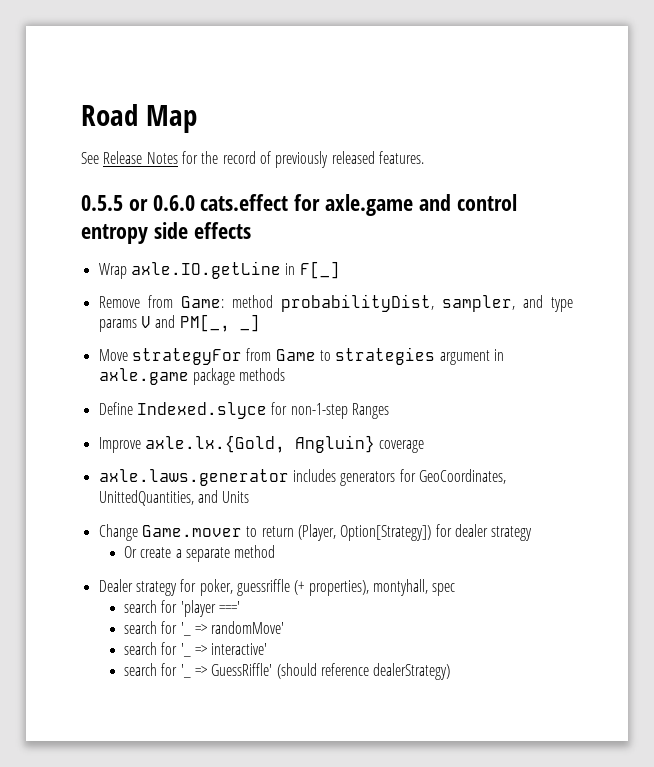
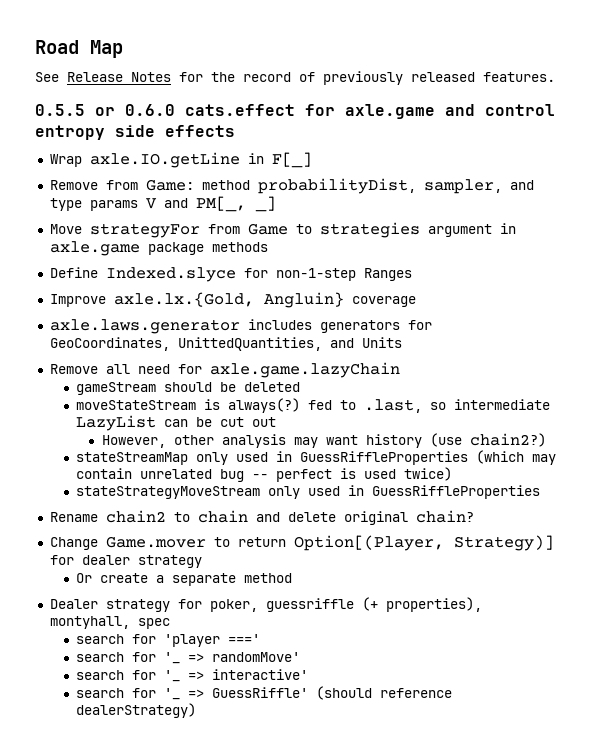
(250, 497) none -> [49,362,400,378] [75,382,300,395] [75,398,550,413] [75,415,276,431] [101,433,546,448] [75,450,556,465] [75,467,452,482] [75,485,540,499] [49,510,474,525] // Remove all need for axle.game.lazyChain // gameStream should be deleted // moveStateStream is always(?) fed to .last, so intermediate LazyList can be cut out // However, other analysis may want history (use chain2?) // stateStreamMap only used in GuessRiffleProperties (which may contain unrelated bug -- perfect is used twice) // stateStrategyMoveStream only used in GuessRiffleProperties // Rename chain2 to chain and delete original chain?
[297,524,432,541] (Player, Option[Strategy]) -> [293,535,554,551] Option[(Player, Strategy)]

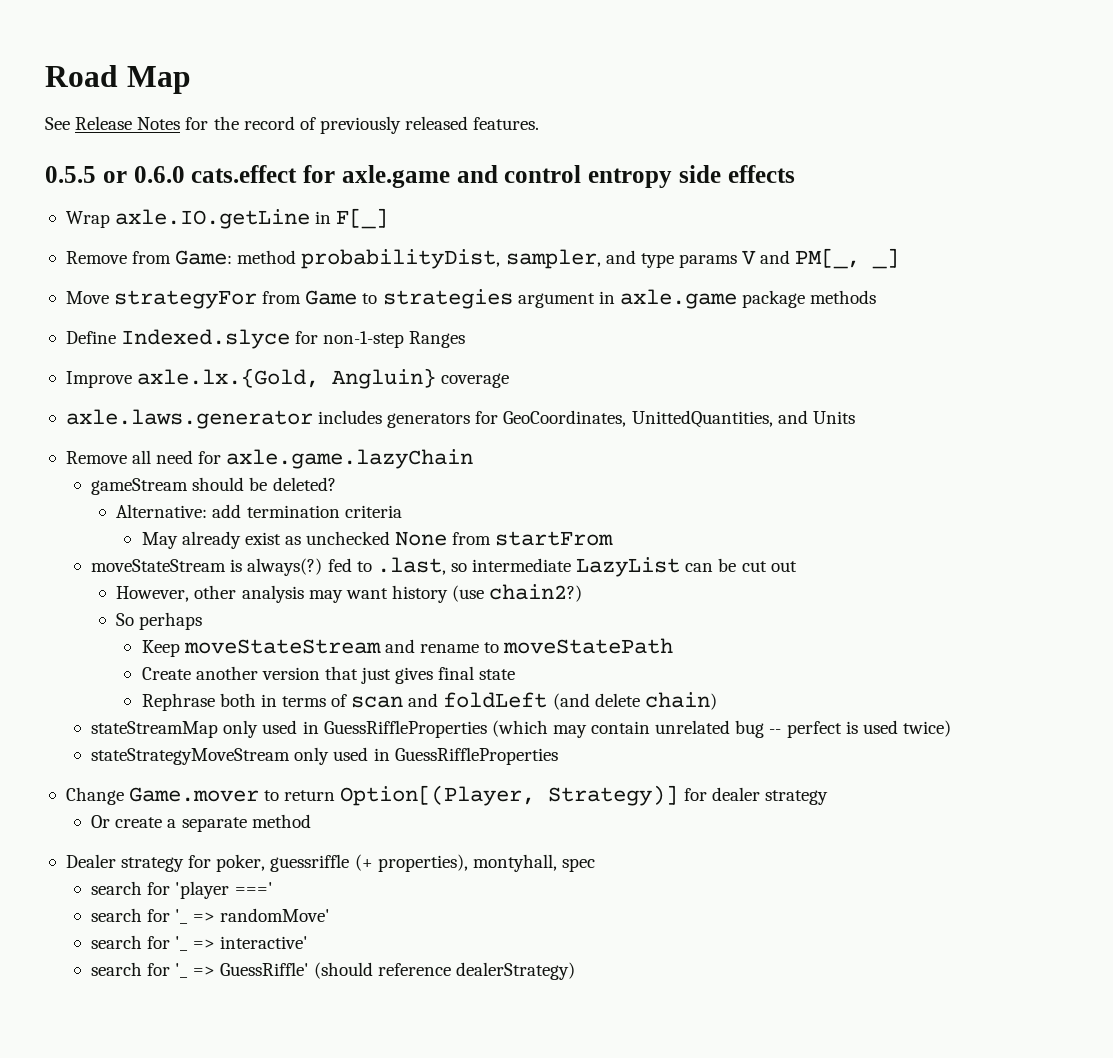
[243,382,300,392] deleted -> [272,477,336,491] [116,504,402,518] [141,531,614,549] deleted? // Alternative: add termination criteria // May already exist as unchecked None from startFrom
(546, 440) none -> [116,612,203,630] [141,638,674,657] [141,666,516,684] [141,692,717,711] // So perhaps // Keep moveStateStream and rename to moveStatePath // Create another version that just gives final state // Rephrase both in terms of scan and foldLeft (and delete chain)
[49,510,474,525] // Rename chain2 to chain and delete original chain? -> (558, 756) none

